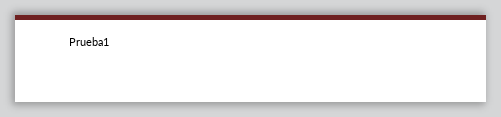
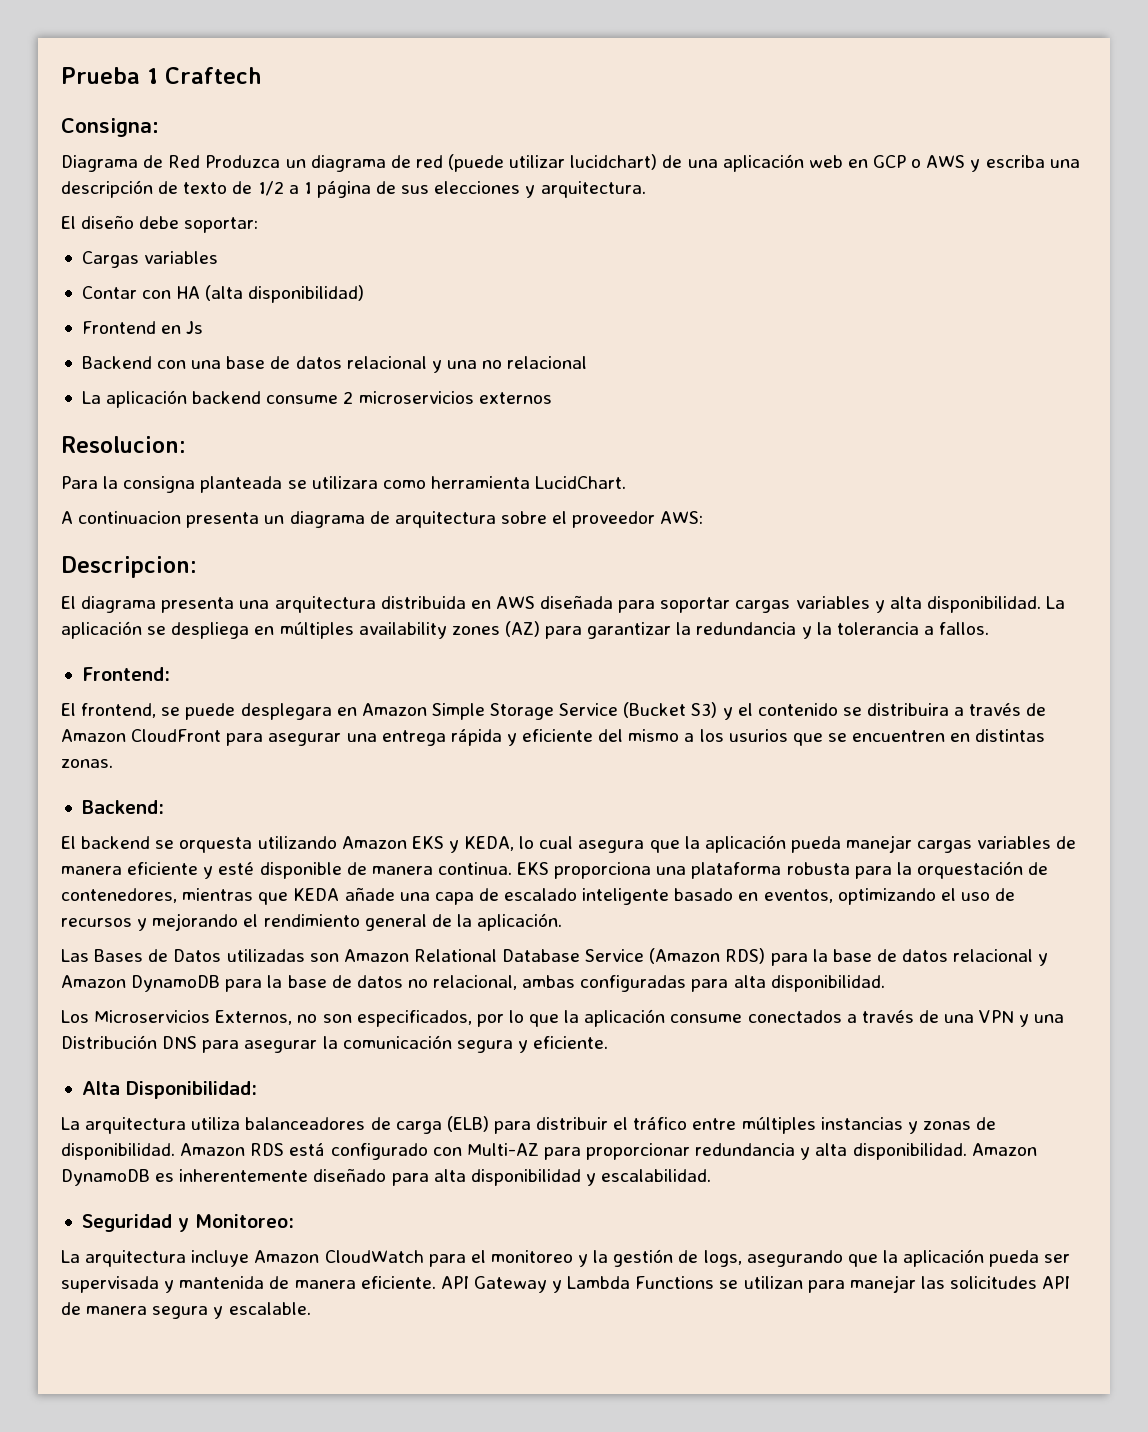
[69,37,109,46] Prueba1 -> [61,67,262,84] [61,118,159,137] [61,154,1080,172] [61,180,646,198] [61,215,259,233] [81,251,219,268] [81,285,365,303] [81,321,204,334] [81,356,588,373] [81,390,552,408] [61,436,186,453] [61,476,627,493] [61,511,704,528] [61,556,197,578] [61,595,1066,613] [61,621,990,639] [81,667,170,681] [61,702,1047,720] [61,729,1046,746] [61,759,113,768] [81,800,164,814] [61,835,1077,853] [61,861,1049,879] [61,887,1016,905] [61,913,563,931] [61,948,1049,966] [61,975,885,992] [61,1009,1065,1027] [61,1035,609,1053] [81,1081,257,1099] [61,1116,997,1134] [61,1143,1037,1160] [61,1168,712,1186] [81,1214,294,1232] [61,1249,1071,1267] [61,1275,1071,1293] [61,1302,311,1319] Prueba 1 Craftech // Consigna: // Diagrama de Red Produzca un diagrama de red (puede utilizar lucidchart) de una aplicación web en GCP o AWS y escriba una descripción de texto de 1/2 a 1 página de sus elecciones y arquitectura. // El diseño debe soportar: // Cargas variables // Contar con HA (alta disponibilidad) // Frontend en Js // Backend con una base de datos relacional y una no relacional // La aplicación backend consume 2 microservicios externos // Resolucion: // Para la consigna planteada se utilizara como herramienta LucidChart. // A continuacion presenta un diagrama de arquitectura sobre el proveedor AWS: // Descripcion: // El diagrama presenta una arquitectura distribuida en AWS diseñada para soportar cargas variables y alta disponibilidad. La aplicación se despliega en múltiples availability zones (AZ) para garantizar la redundancia y la tolerancia a fallos. // Frontend: // El frontend, se puede desplegara en Amazon Simple Storage Service (Bucket S3) y el contenido se distribuira a través de Amazon CloudFront para asegurar una entrega rápida y eficiente del mismo a los usurios que se encuentren en distintas zonas. // Backend: // El backend se orquesta utilizando Amazon EKS y KEDA, lo cual asegura que la aplicación pueda manejar cargas variables de manera eficiente y esté disponible de manera continua. EKS proporciona una plataforma robusta para la orquestación de contenedores, mientras que KEDA añade una capa de escalado inteligente basado en eventos, optimizando el uso de recursos y mejorando el rendimiento general de la aplicación. // Las Bases de Datos utilizadas son Amazon Relational Database Service (Amazon RDS) para la base de datos relacional y Amazon DynamoDB para la base de datos no relacional, ambas configuradas para alta disponibilidad. // Los Microservicios Externos, no son especificados, por lo que la aplicación consume conectados a través de una VPN y una Distribución DNS para asegurar la comunicación segura y eficiente. // Alta Disponibilidad: // La arquitectura utiliza balanceadores de carga (ELB) para distribuir el tráfico entre múltiples instancias y zonas de disponibilidad. Amazon RDS está configurado con Multi-AZ para proporcionar redundancia y alta disponibilidad. Amazon DynamoDB es inherentemente diseñado para alta disponibilidad y escalabilidad. // Seguridad y Monitoreo: // La arquitectura incluye Amazon CloudWatch para el monitoreo y la gestión de logs, asegurando que la aplicación pueda ser supervisada y mantenida de manera eficiente. API Gateway y Lambda Functions se utilizan para manejar las solicitudes API de manera segura y escalable.

